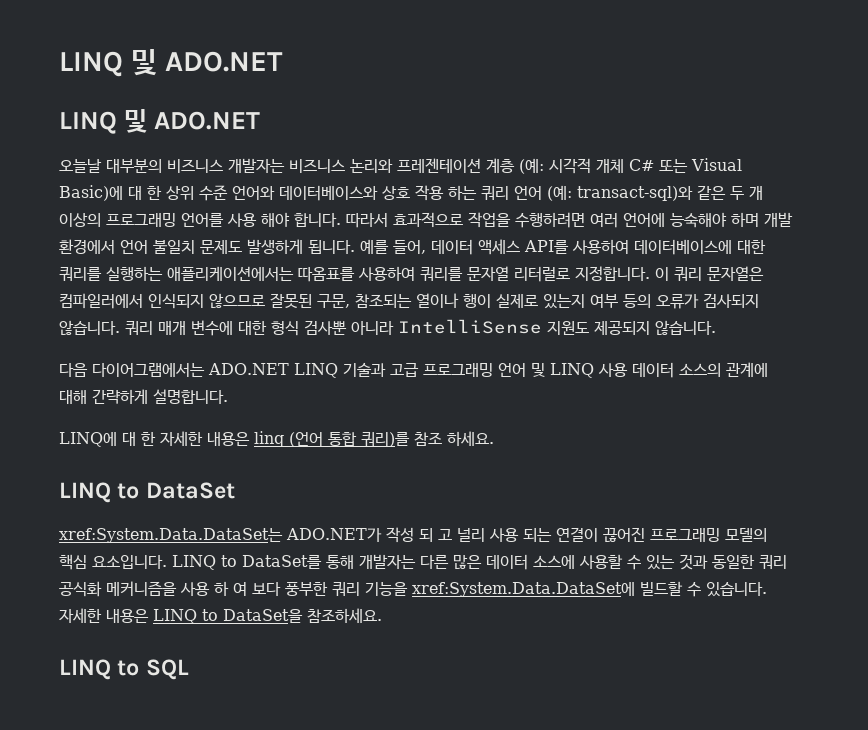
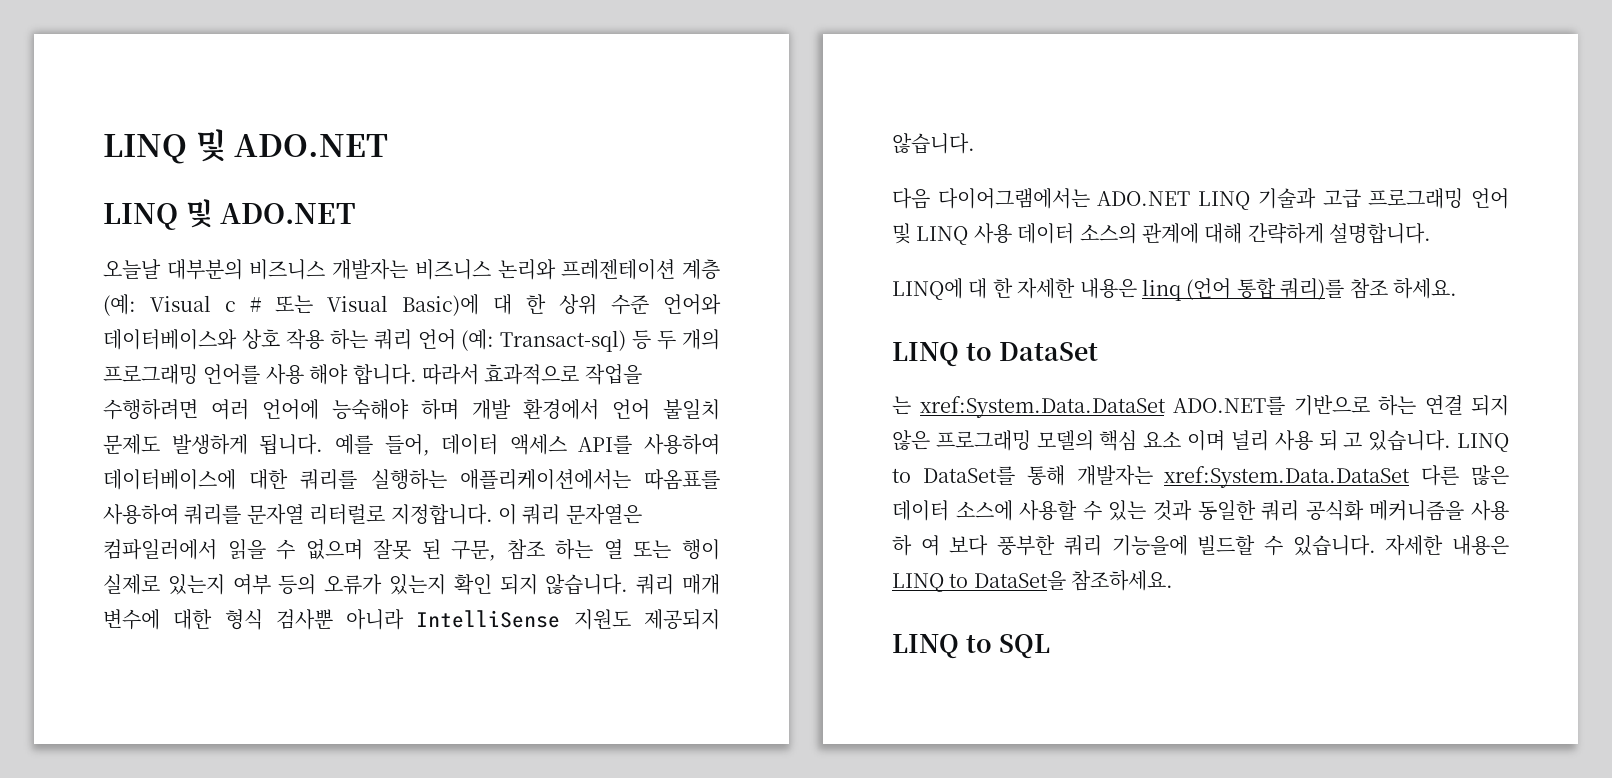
[549,158,654,174] 시각적 개체 C# -> [150,295,262,312] Visual c #
[577,185,763,201] [59,213,101,227] transact-sql)와 같은 두 개 이상의 -> [500,329,720,352] Transact-sql) 등 두 개의
[148,293,459,309] 인식되지 않으므로 잘못된 구문, 참조되는 열이나 -> [227,539,672,561] 읽을 수 없으며 잘못 된 구문, 참조 하는 열 또는
[703,293,759,308] 검사되지 -> [389,574,538,595] 있는지 확인 되지
[59,527,767,543] [59,554,167,570] xref:System.Data.DataSet는 ADO.NET가 작성 되 고 널리 사용 되는 연결이 끊어진 프로그래밍 모델의 핵심 요소입니다. -> [892,395,1509,418] [892,430,1452,451] 는 xref:System.Data.DataSet ADO.NET를 기반으로 하는 연결 되지 않은 프로그래밍 모델의 핵심 요소 이며 널리 사용 되 고 있습니다.
(416, 561) none -> [1164,466,1411,488] xref:System.Data.DataSet
[365,582,635,597] 기능을 xref:System.Data.DataSet에 -> [1111,535,1188,556] 기능을에

